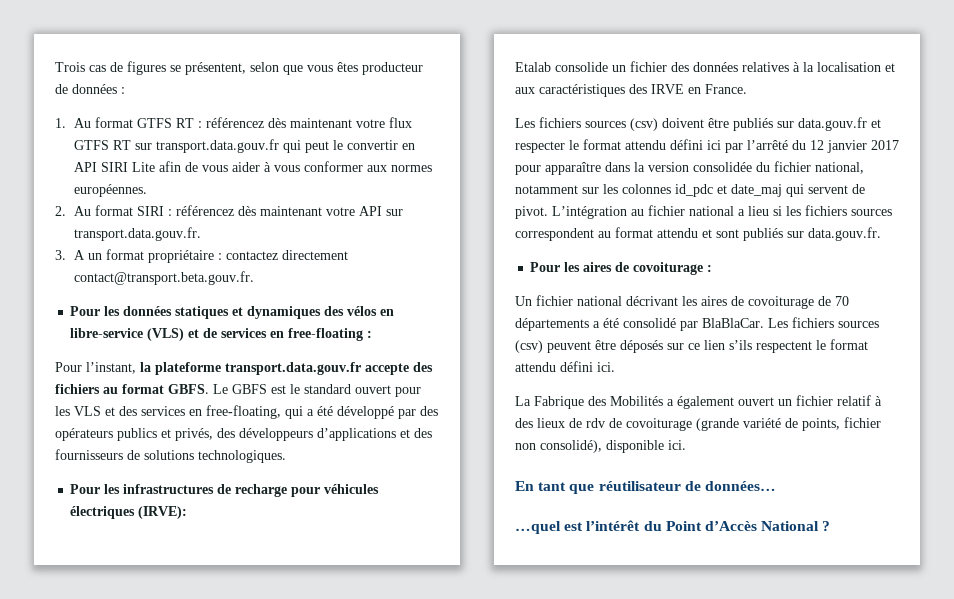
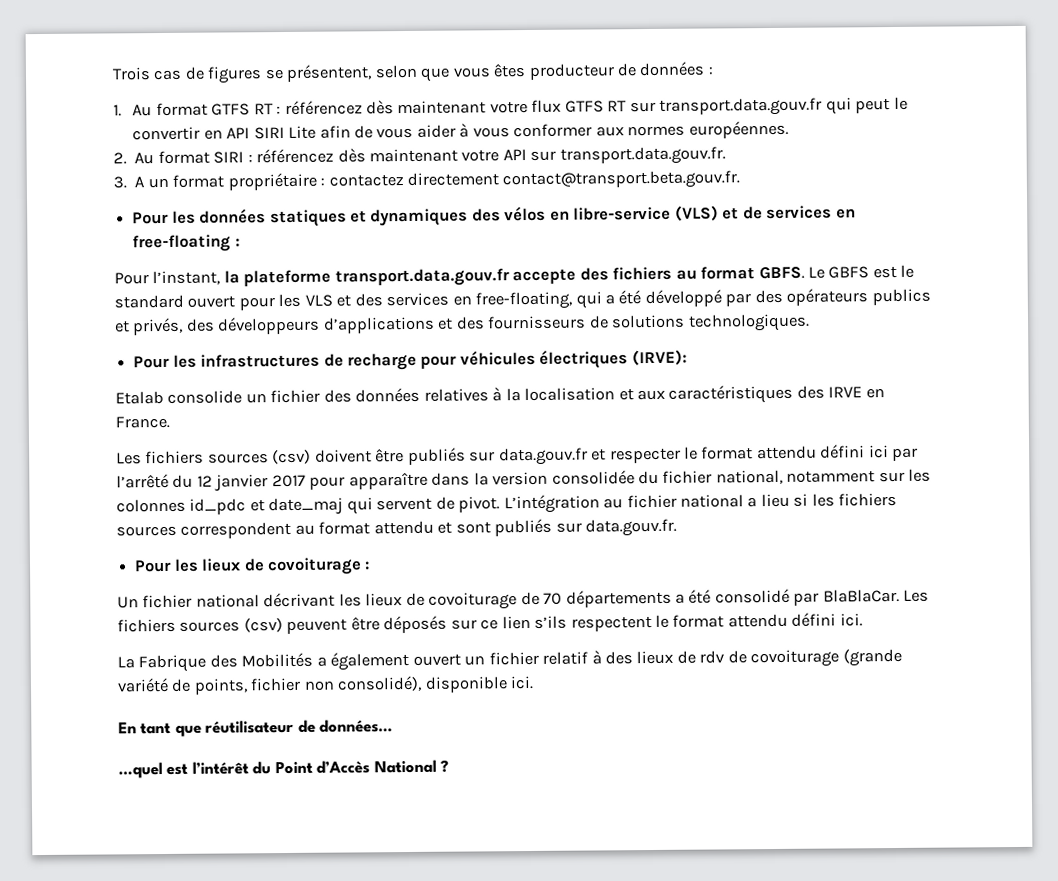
[583,262,613,272] aires -> [201,558,242,572] lieux
[701,296,727,306] aires -> [365,593,403,607] lieux

